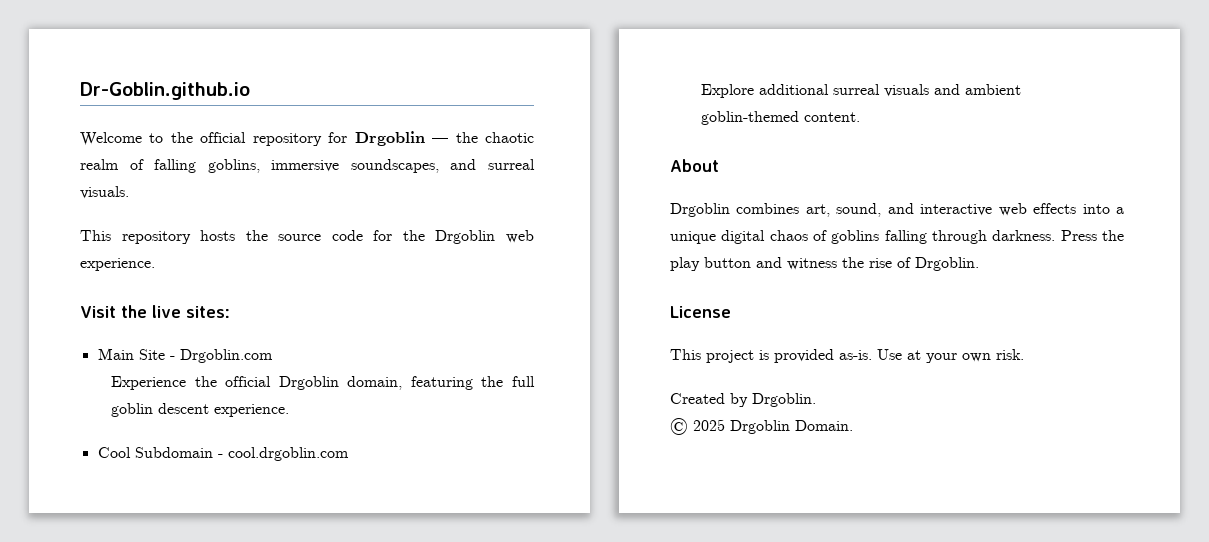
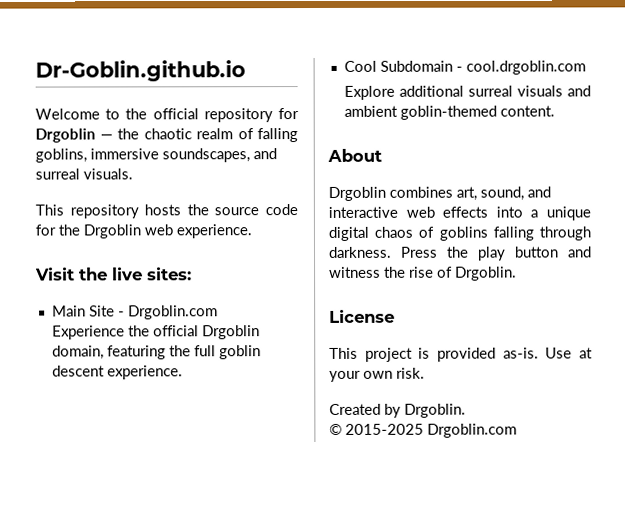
[693,419,853,434] 2025 Drgoblin Domain. -> [345,423,517,438] 2015-2025 Drgoblin.com

